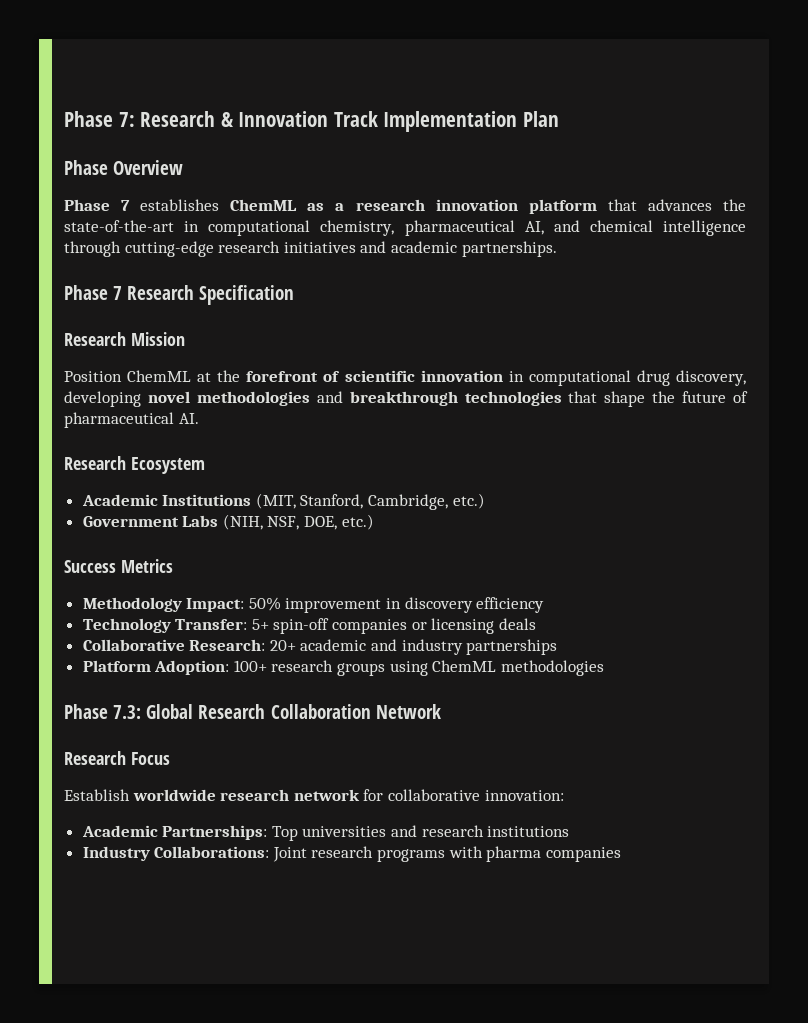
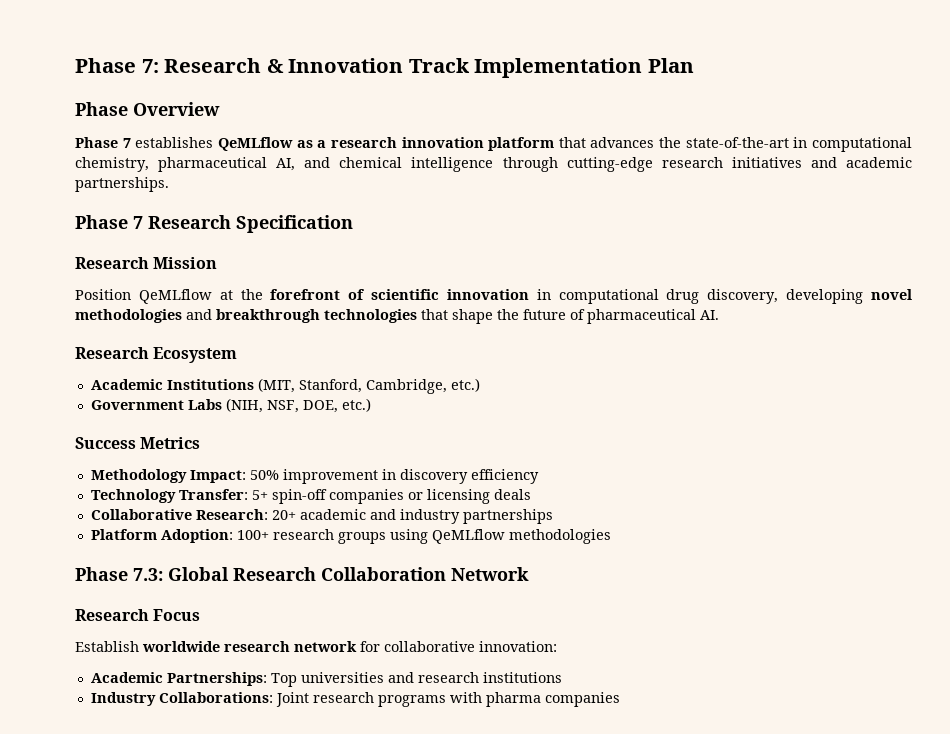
[230,199,298,211] ChemML -> [217,137,293,151] QeMLflow
[127,370,192,382] ChemML -> [138,289,212,304] QeMLflow
[432,660,497,672] ChemML -> [431,529,505,544] QeMLflow

